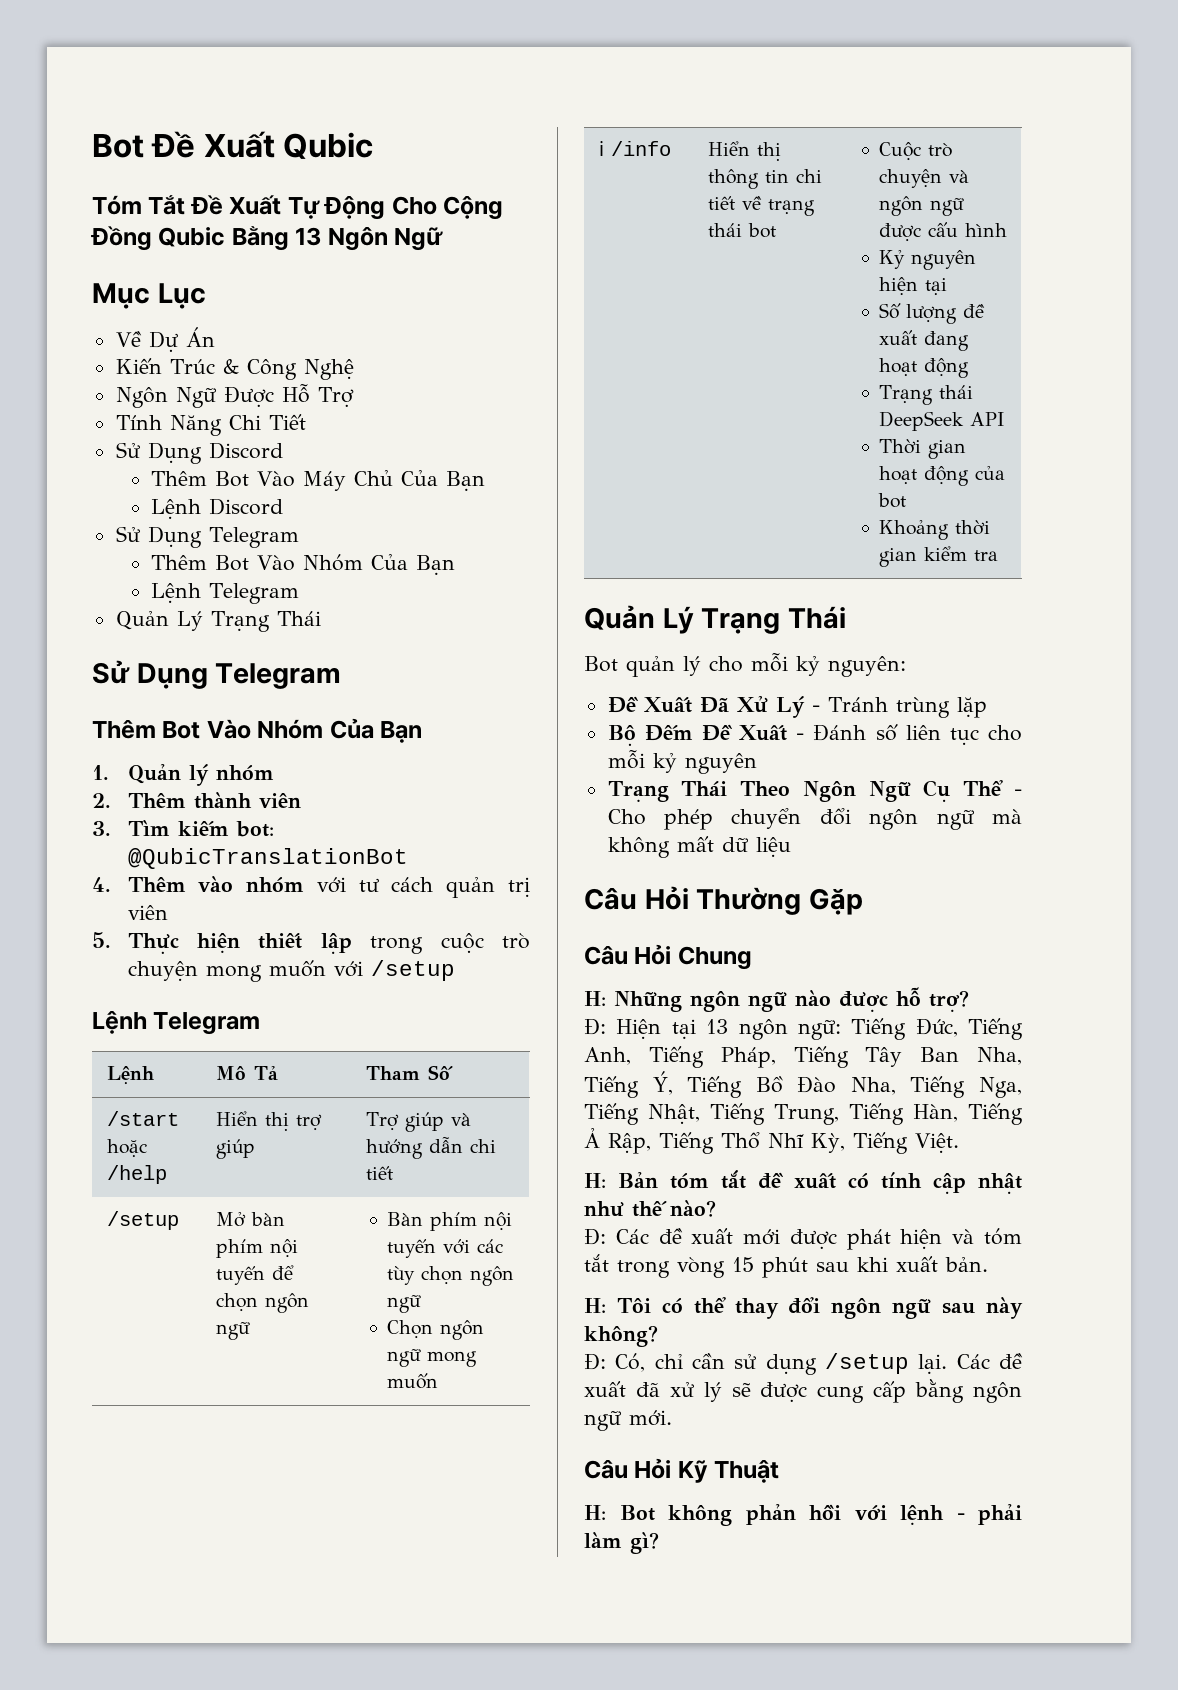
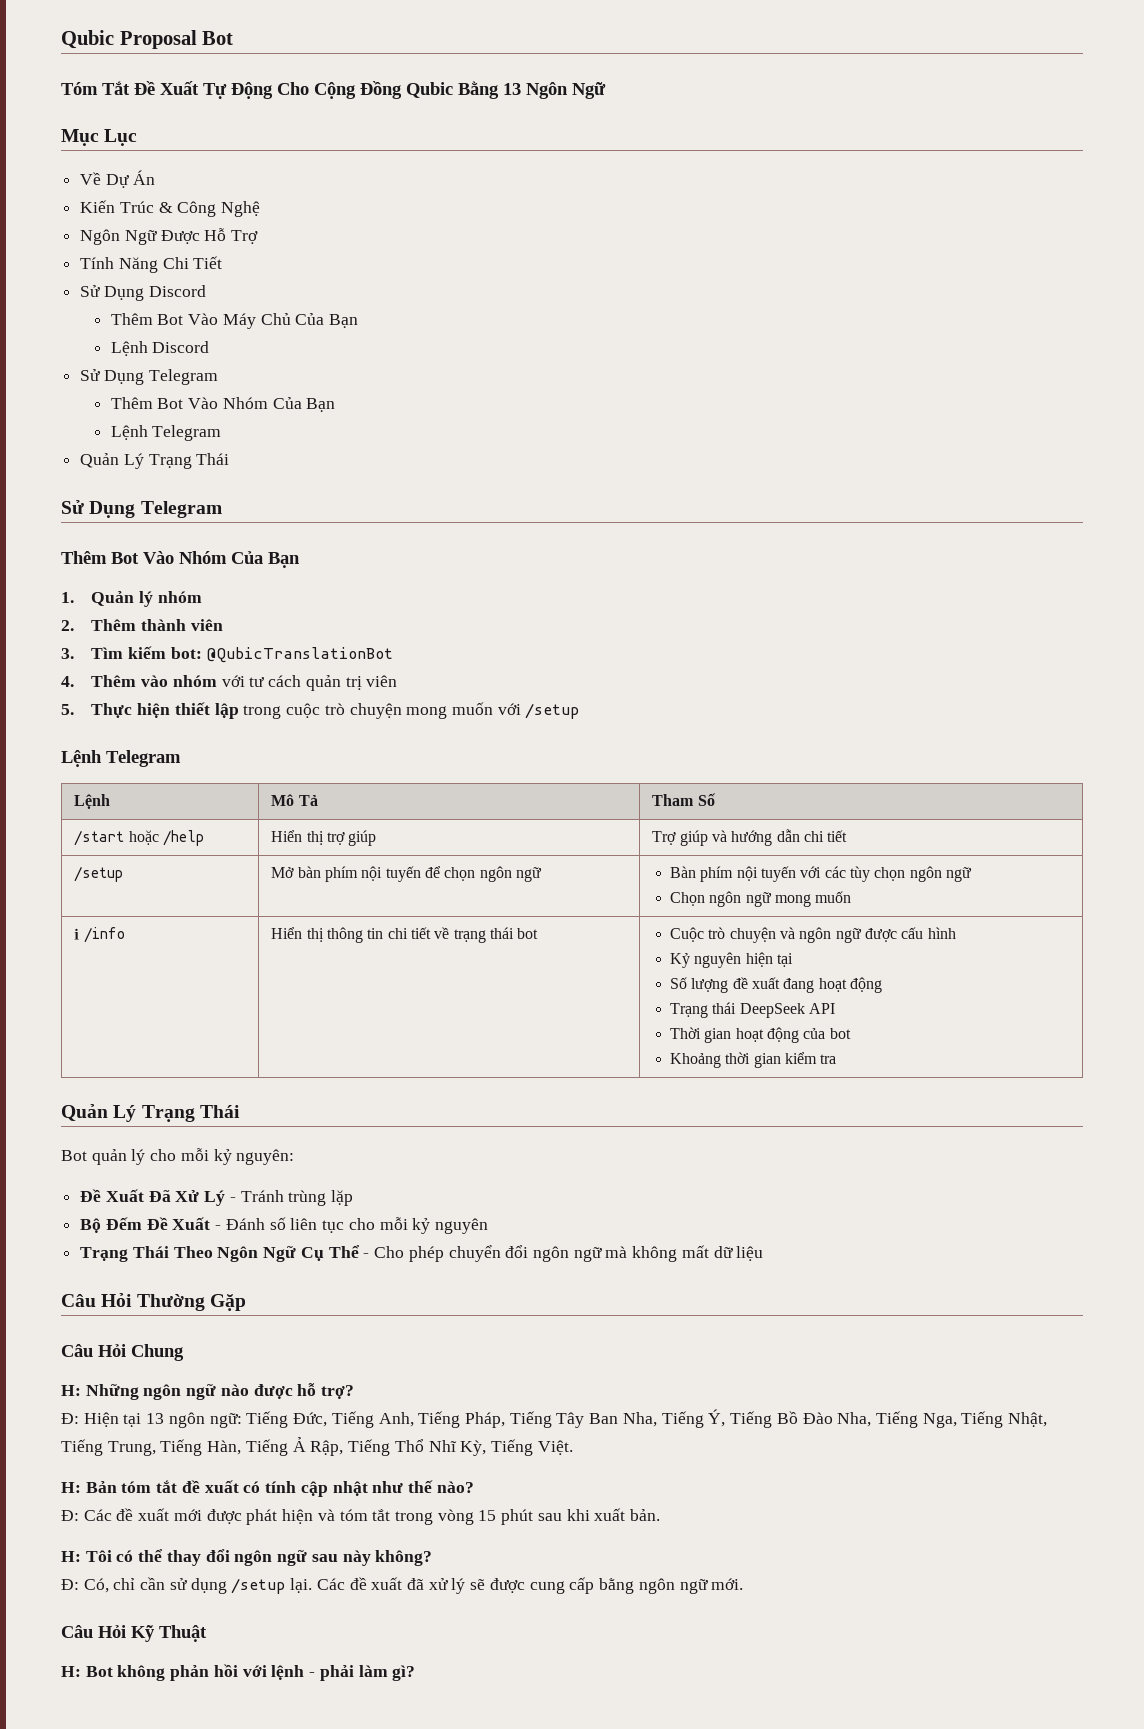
[92,131,374,159] Bot Đề Xuất Qubic -> [61,30,234,49] Qubic Proposal Bot

